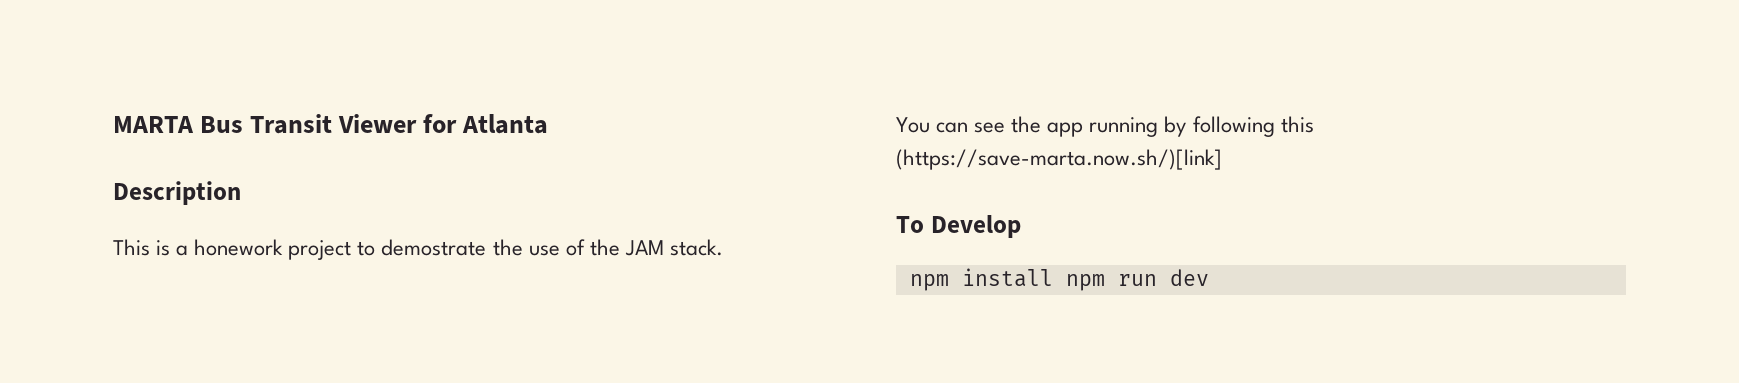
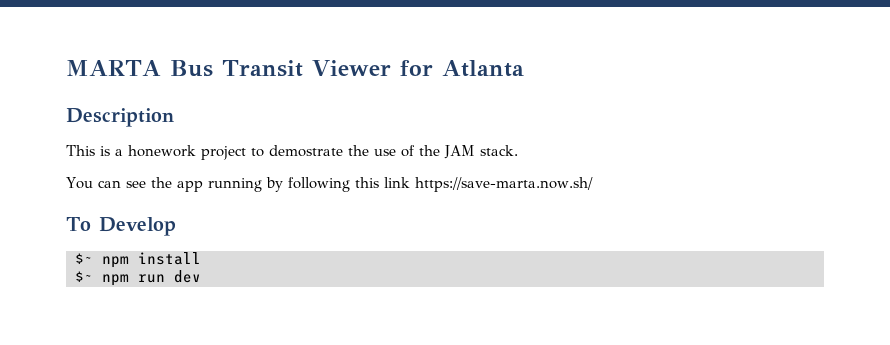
[896,149,1222,170] (https://save-marta.now.sh/)[link] -> [383,177,593,192] link https://save-marta.now.sh/
(1021, 226) none -> [75,253,93,264] $~
(1053, 277) none -> [75,271,93,282] // $~

